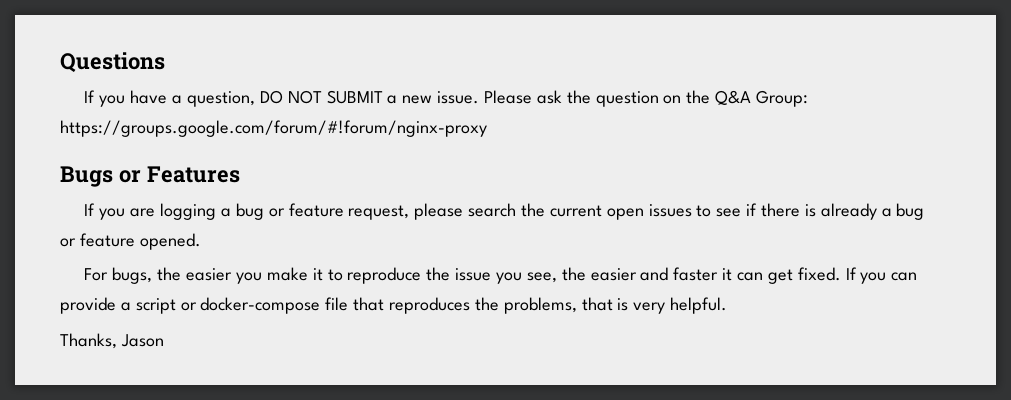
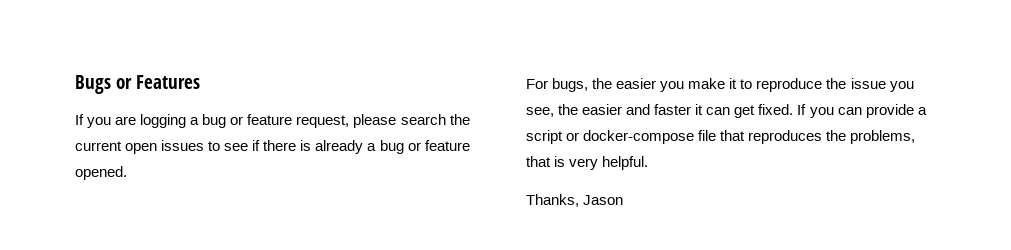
[60,52,165,73] [84,90,808,107] [60,120,487,137] Questions // If you have a question, DO NOT SUBMIT a new issue. Please ask the question on the Q&A Group: https://groups.google.com/forum/#!forum/nginx-proxy // -> (75, 84) none

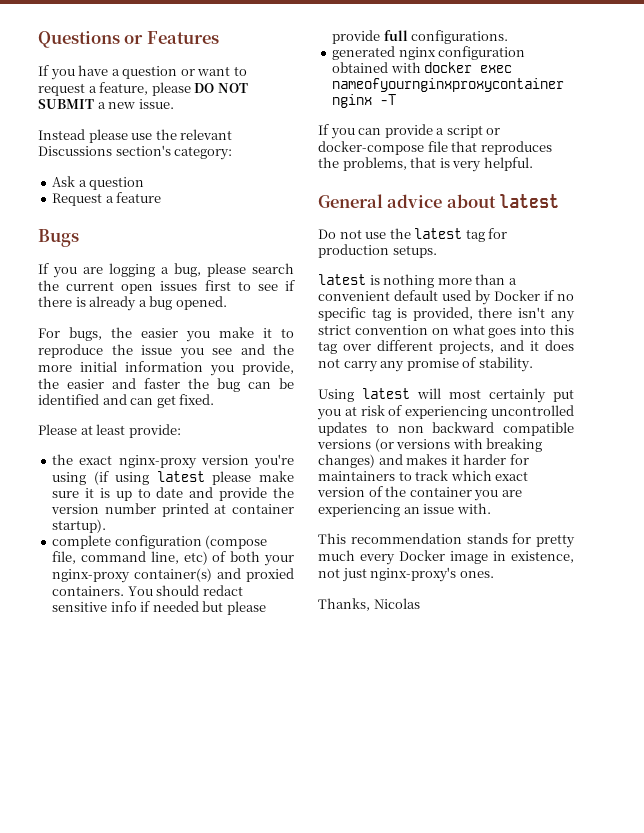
[75,75,111,94] Bugs -> [38,31,120,48] Questions
(200, 82) none -> [38,65,247,80] [38,82,248,96] [38,99,174,109] [38,129,233,143] [38,145,233,160] [52,176,145,190] [52,192,162,206] [38,229,79,247] // If you have a question or want to request a feature, please DO NOT SUBMIT a new issue. // Instead please use the relevant Discussions section's category: // Ask a question // Request a feature // Bugs
[202,114,350,128] bug or feature request, -> [174,263,201,277] bug,
(205, 145) none -> [204,280,231,291] first
[407,140,470,151] or feature -> (173, 303) none
[526,104,794,118] see, the easier and faster it can get fixed. -> [212,344,294,355] [38,361,294,376] [38,378,294,392] [38,394,215,408] [38,424,181,438] [52,454,294,469] [52,471,294,485] [52,487,294,501] [51,503,294,517] [52,519,107,533] [52,535,268,549] [52,551,294,566] [52,568,294,583] [52,585,243,596] [52,601,266,615] [332,30,509,44] [332,46,526,60] [332,62,513,73] [332,78,565,92] [332,94,397,108] see and the more initial information you provide, the easier and faster the bug can be identified and can get fixed. // Please at least provide: // the exact nginx-proxy version you're using (if using latest please make sure it is up to date and provide the version number printed at container startup). // complete configuration (compose file, command line, etc) of both your nginx-proxy container(s) and proxied containers. You should redact sensitive info if needed but please provide full configurations. // generated nginx configuration obtained with docker exec nameofyournginxproxycontainer nginx -T //
(649, 163) none -> [318,194,560,208] [318,228,508,242] [318,244,437,258] [318,274,517,288] [318,290,574,305] [318,307,575,322] [318,324,574,338] [318,340,574,355] [318,357,533,372] [318,388,574,403] [317,405,574,420] [318,422,574,436] [317,438,543,452] [318,454,529,468] [318,470,529,481] [317,486,522,501] [318,503,491,517] [318,533,575,548] [318,550,574,565] [318,567,494,582] // General advice about latest // Do not use the latest tag for production setups. // latest is nothing more than a convenient default used by Docker if no specific tag is provided, there isn't any strict convention on what goes into this tag over different projects, and it does not carry any promise of stability. // Using latest will most certainly put you at risk of experiencing uncontrolled updates to non backward compatible versions (or versions with breaking changes) and makes it harder for maintainers to track which exact version of the container you are experiencing an issue with. // This recommendation stands for pretty much every Docker image in existence, not just nginx-proxy's ones.
[583,195,624,205] Jason -> [373,598,420,609] Nicolas

